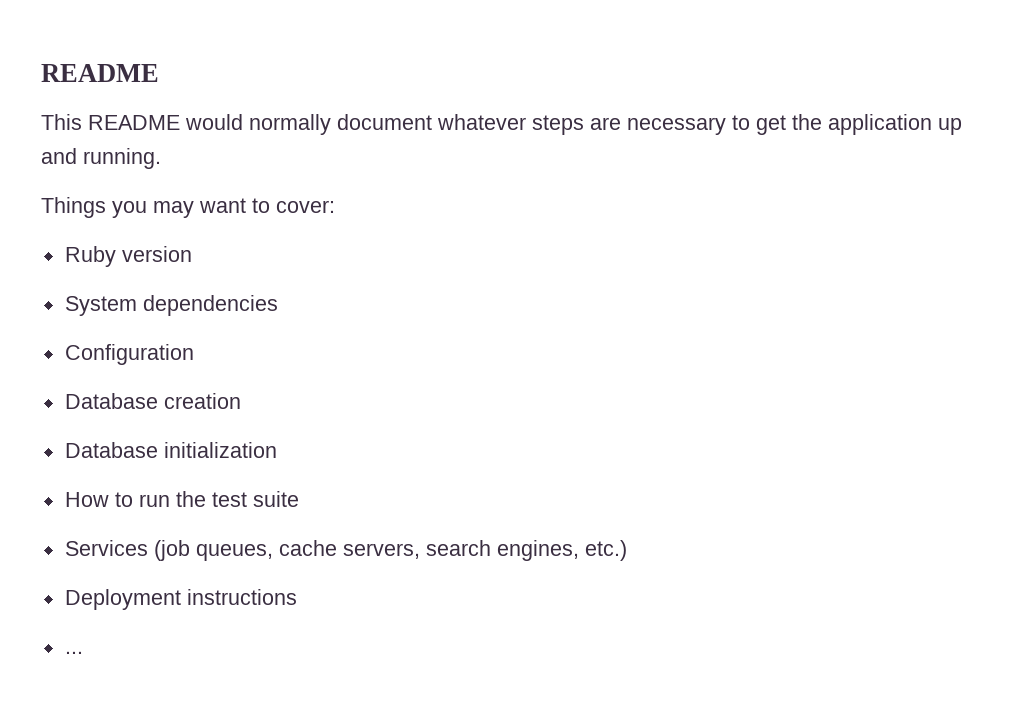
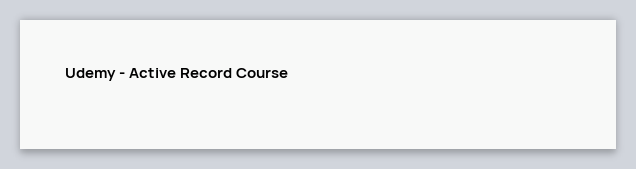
[41,64,159,82] [41,114,962,135] [41,148,161,169] [41,197,335,218] [64,246,192,267] [64,295,278,316] [64,344,194,365] [64,393,241,409] [64,442,277,458] [64,491,299,507] [64,540,627,561] [64,589,297,610] [64,651,83,654] README // This README would normally document whatever steps are necessary to get the application up and running. // Things you may want to cover: // Ruby version // System dependencies // Configuration // Database creation // Database initialization // How to run the test suite // Services (job queues, cache servers, search engines, etc.) // Deployment instructions // ... -> [65,68,289,81] Udemy - Active Record Course

